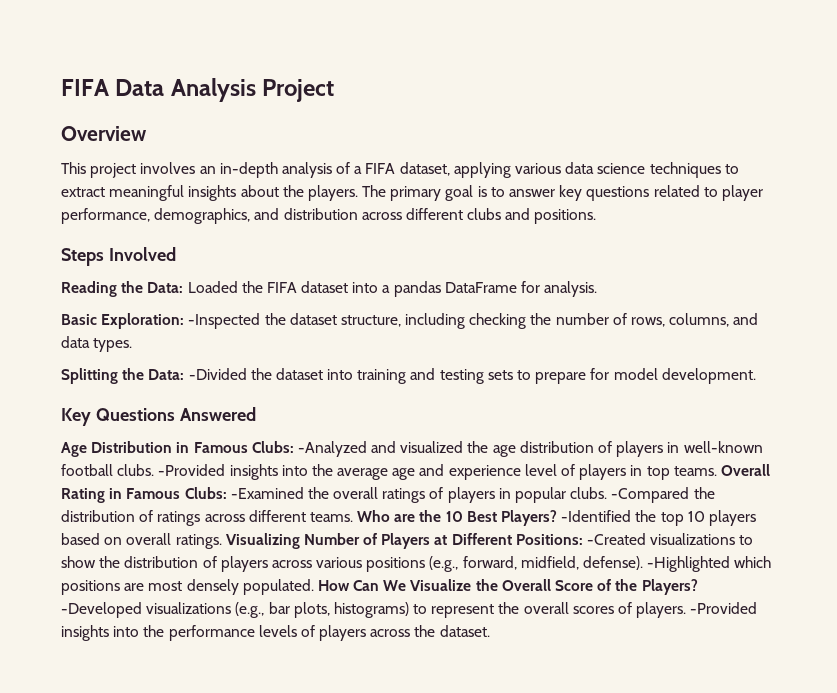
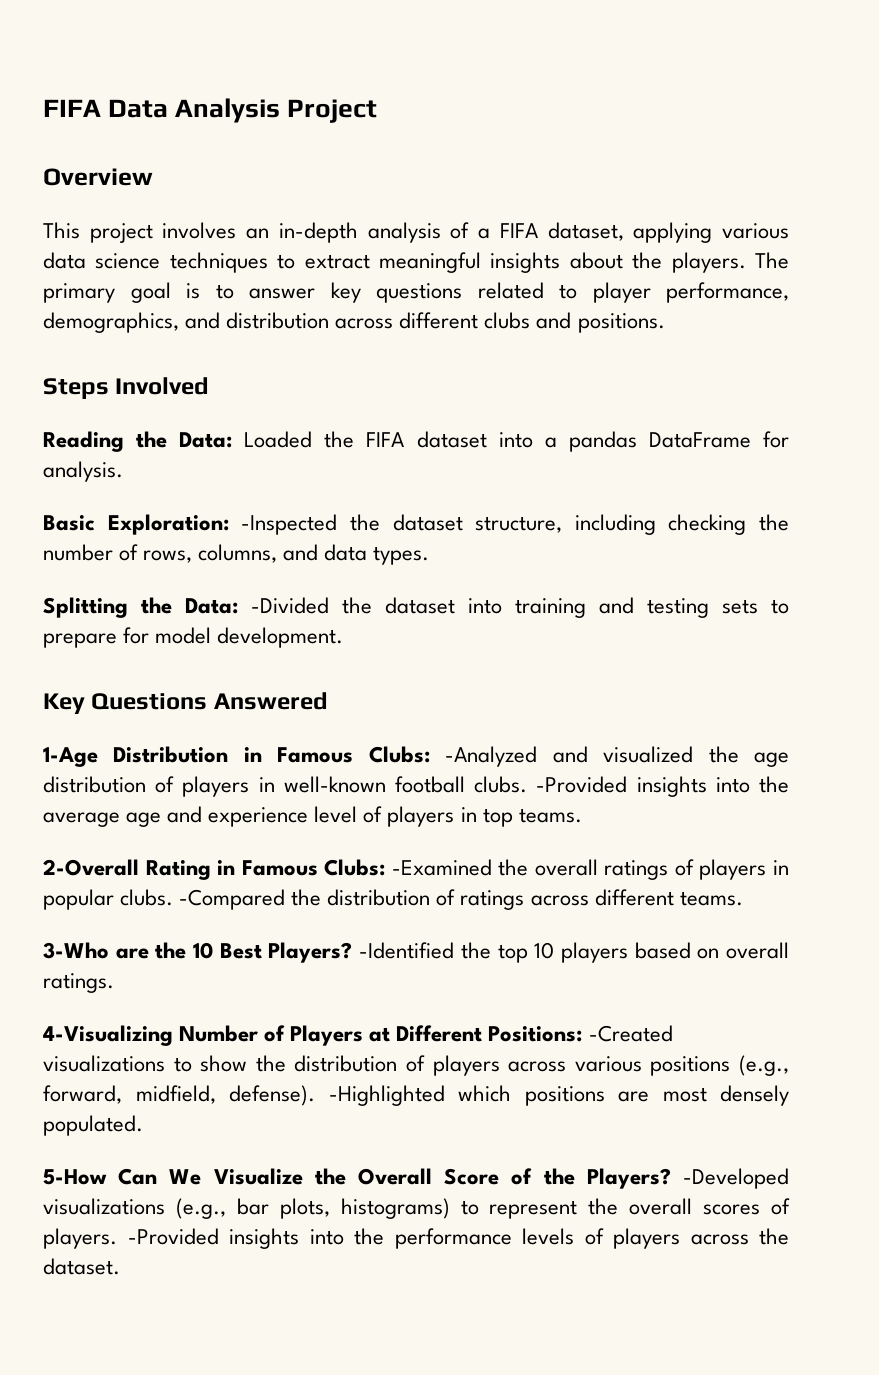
[61,442,87,457] Age -> [43,747,98,767] 1-Age
[720,464,770,476] Overall -> [43,859,139,876] // 2-Overall
[357,510,391,522] Who -> [43,942,109,959] // 3-Who
[225,533,300,549] Visualizing -> [43,1025,173,1046] // 4-Visualizing
[317,580,350,591] How -> [43,1169,107,1185] // 5-How

